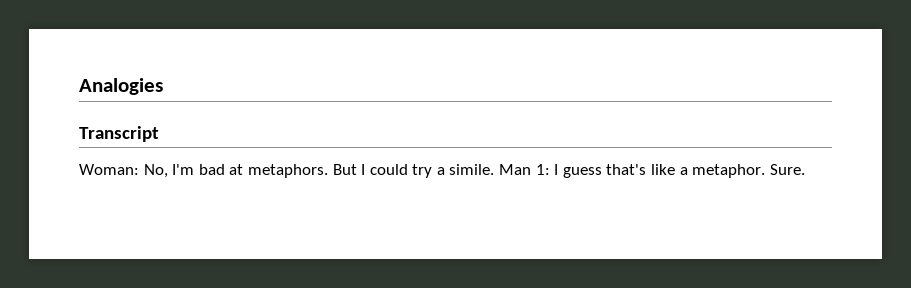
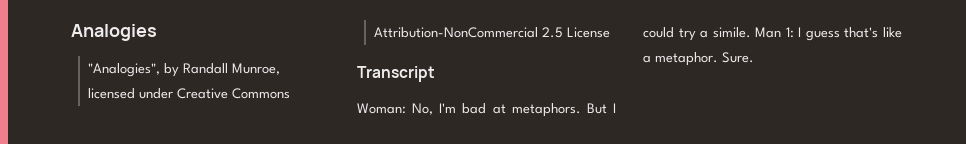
(163, 86) none -> [88,63,281,77] [88,88,291,99] [374,27,611,38] // "Analogies", by Randall Munroe, licensed under Creative Commons Attribution-NonCommercial 2.5 License

